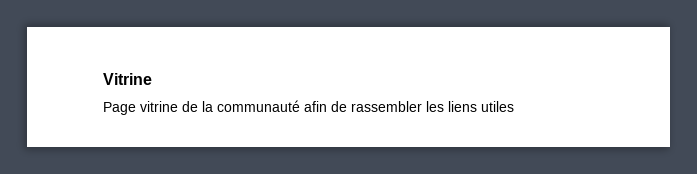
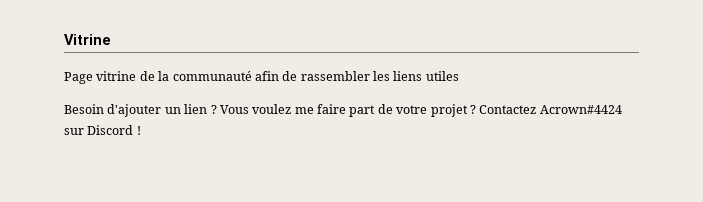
(514, 106) none -> [64,104,622,117] [64,125,141,135] // Besoin d'ajouter un lien ? Vous voulez me faire part de votre projet ? Contactez Acrown#4424 sur Discord !

